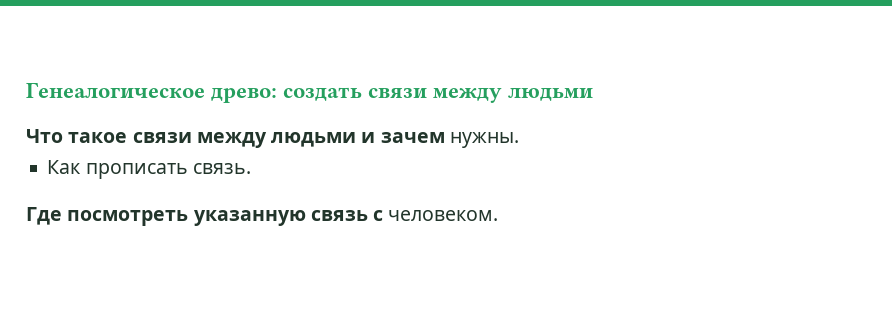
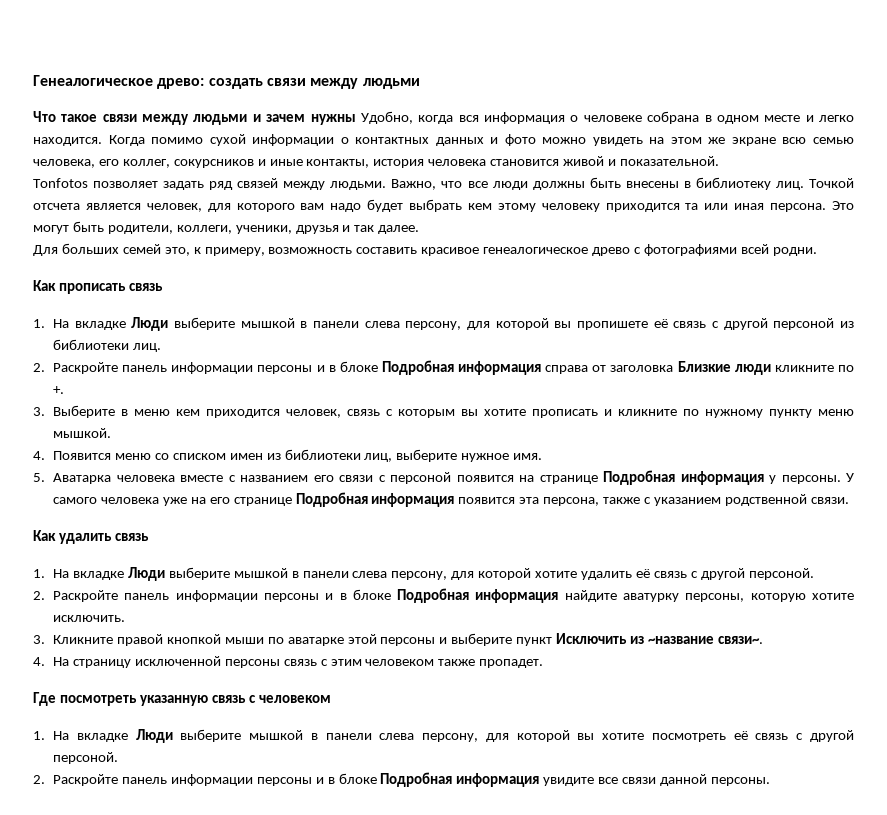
[449,132,519,148] [47,160,251,179] нужны. // Как прописать связь. -> [310,111,854,125] [33,134,854,146] [33,156,719,168] [33,177,854,190] [33,199,854,212] [33,221,420,234] [33,243,817,256] [33,280,163,294] [33,317,855,331] [53,339,161,352] [33,360,854,375] [53,386,65,394] [33,405,854,418] [53,428,112,438] [33,449,543,462] [33,470,854,485] [53,492,849,507] [33,530,149,544] [33,567,814,581] [33,588,854,603] [53,615,126,622] [33,633,763,646] [33,656,544,668] нужны Удобно, когда вся информация о человеке собрана в одном месте и легко находится. Когда помимо сухой информации о контактных данных и фото можно увидеть на этом же экране всю семью человека, его коллег, сокурсников и иные контакты, история человека становится живой и показательной. // Tonfotos позволяет задать ряд связей между людьми. Важно, что все люди должны быть внесены в библиотеку лиц. Точкой отсчета является человек, для которого вам надо будет выбрать кем этому человеку приходится та или иная персона. Это могут быть родители, коллеги, ученики, друзья и так далее. // Для больших семей это, к примеру, возможность составить красивое генеалогическое древо с фотографиями всей родни. // Как прописать связь // 1. На вкладке Люди выберите мышкой в панели слева персону, для которой вы пропишете её связь с другой персоной из библиотеки лиц. // 2. Раскройте панель информации персоны и в блоке Подробная информация справа от заголовка Близкие люди кликните по +. // 3. Выберите в меню кем приходится человек, связь с которым вы хотите прописать и кликните по нужному пункту меню мышкой. // 4. Появится меню со списком имен из библиотеки лиц, выберите нужное имя. // 5. Аватарка человека вместе с названием его связи с персоной появится на странице Подробная информация у персоны. У самого человека уже на его странице Подробная информация появится эта персона, также с указанием родственной связи. // Как удалить связь // 1. На вкладке Люди выберите мышкой в панели слева персону, для которой хотите удалить её связь с другой персоной. // 2. Раскройте панель информации персоны и в блоке Подробная информация найдите аватурку персоны, которую хотите исключить. // 3. Кликните правой кнопкой мыши по аватарке этой персоны и выберите пункт Исключить из ~название связи~. // 4. На страницу исключенной персоны связь с этим человеком также пропадет.
[388,210,499,221] человеком. -> [258,695,331,703] [33,729,854,743] [53,752,119,764] [33,772,770,787] человеком // 1. На вкладке Люди выберите мышкой в панели слева персону, для которой вы хотите посмотреть её связь с другой персоной. // 2. Раскройте панель информации персоны и в блоке Подробная информация увидите все связи данной персоны.

